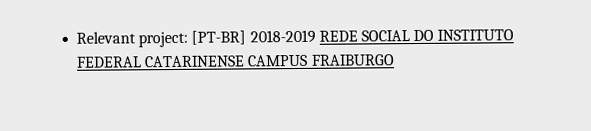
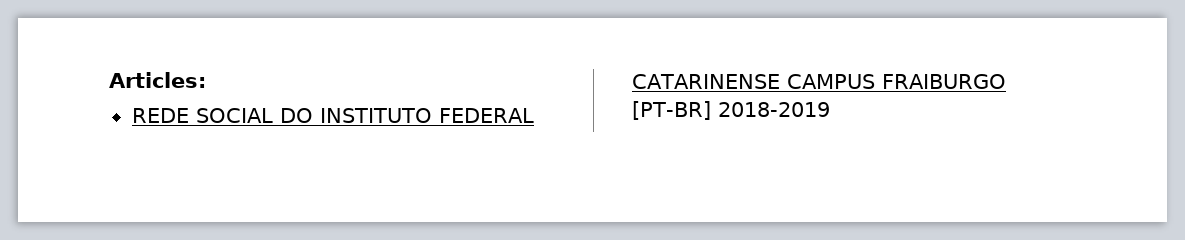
[76,29,316,48] Relevant project: [PT-BR] 2018-2019 -> [109,72,206,88] Articles: //
(395, 60) none -> [631,101,830,120] [PT-BR] 2018-2019

